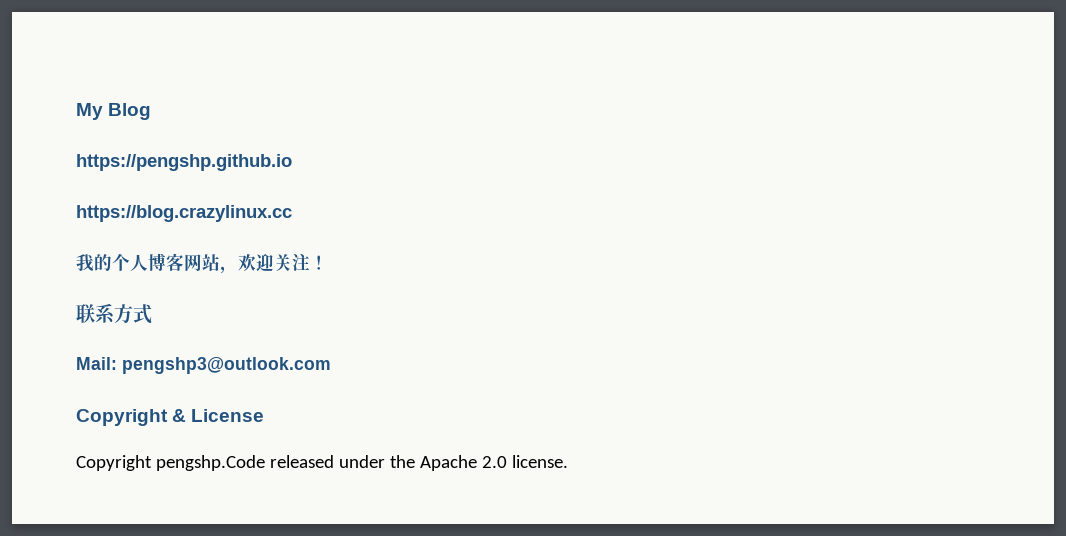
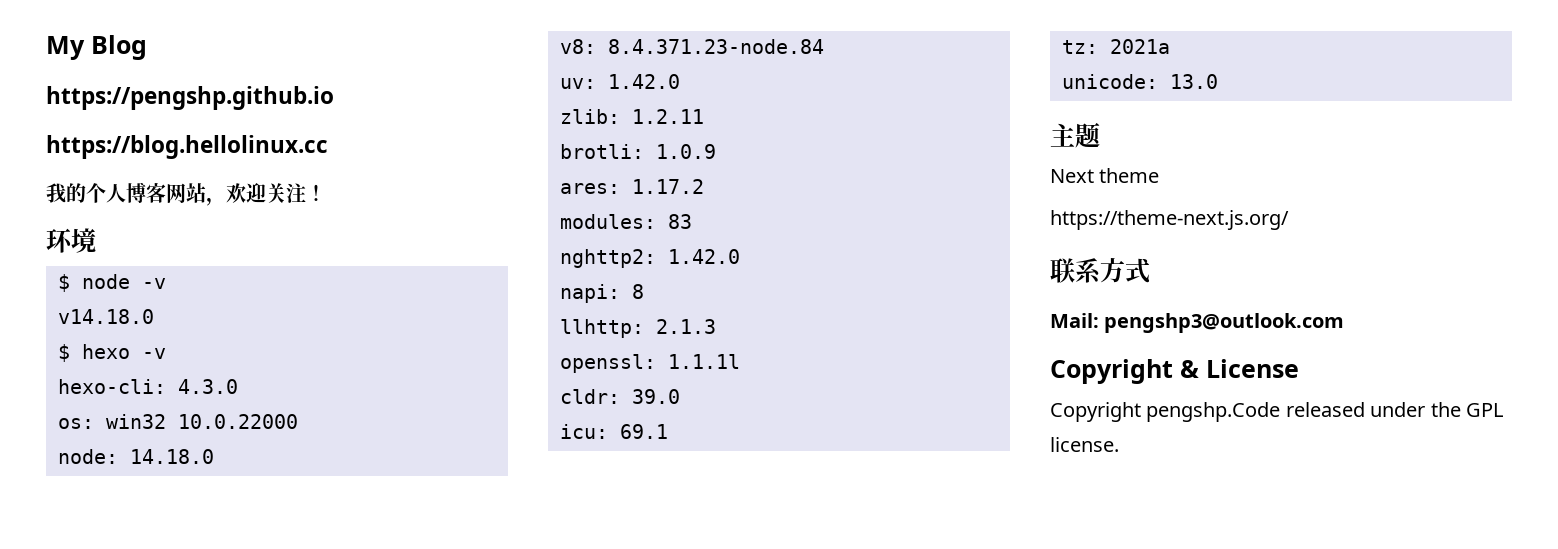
[76,205,292,222] https://blog.crazylinux.cc -> [46,135,328,159] https://blog.hellolinux.cc
(328, 262) none -> [46,228,96,253] [58,274,166,292] [58,309,154,324] [58,344,166,362] [58,379,238,394] [58,414,298,429] [58,449,214,464] [560,39,824,54] [560,74,680,89] [560,109,704,124] [560,144,716,159] [560,179,704,194] [560,214,692,229] [560,249,740,268] [560,284,644,303] [560,319,716,338] [560,354,740,373] [560,389,680,404] [560,424,668,439] [1062,39,1170,54] [1062,74,1218,89] [1050,122,1100,148] [1050,168,1160,183] [1050,210,1289,230] // 环境 // $ node -v // v14.18.0 // $ hexo -v // hexo-cli: 4.3.0 // os: win32 10.0.22000 // node: 14.18.0 // v8: 8.4.371.23-node.84 // uv: 1.42.0 // zlib: 1.2.11 // brotli: 1.0.9 // ares: 1.17.2 // modules: 83 // nghttp2: 1.42.0 // napi: 8 // llhttp: 2.1.3 // openssl: 1.1.1l // cldr: 39.0 // icu: 69.1 // tz: 2021a // unicode: 13.0 // 主题 // Next theme // https://theme-next.js.org/
[419,455,507,471] Apache 2.0 -> [1466,403,1503,417] GPL

